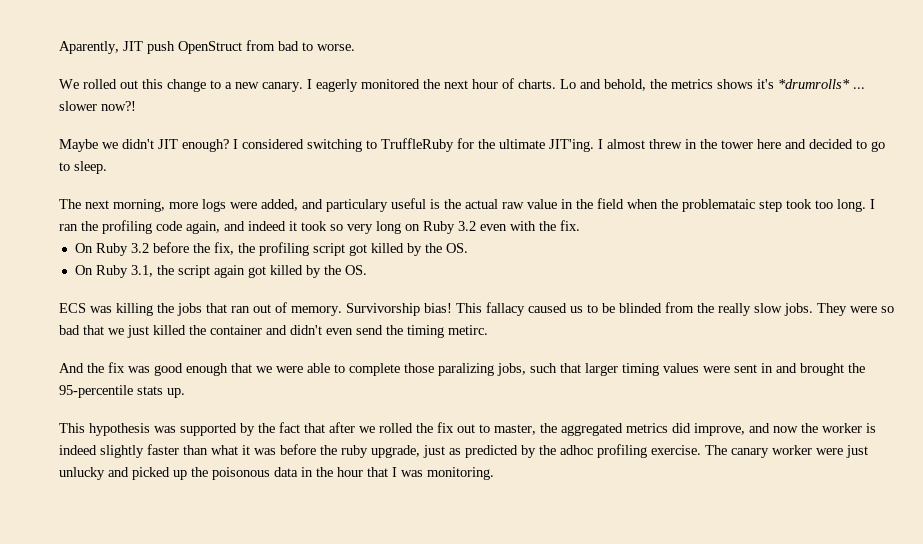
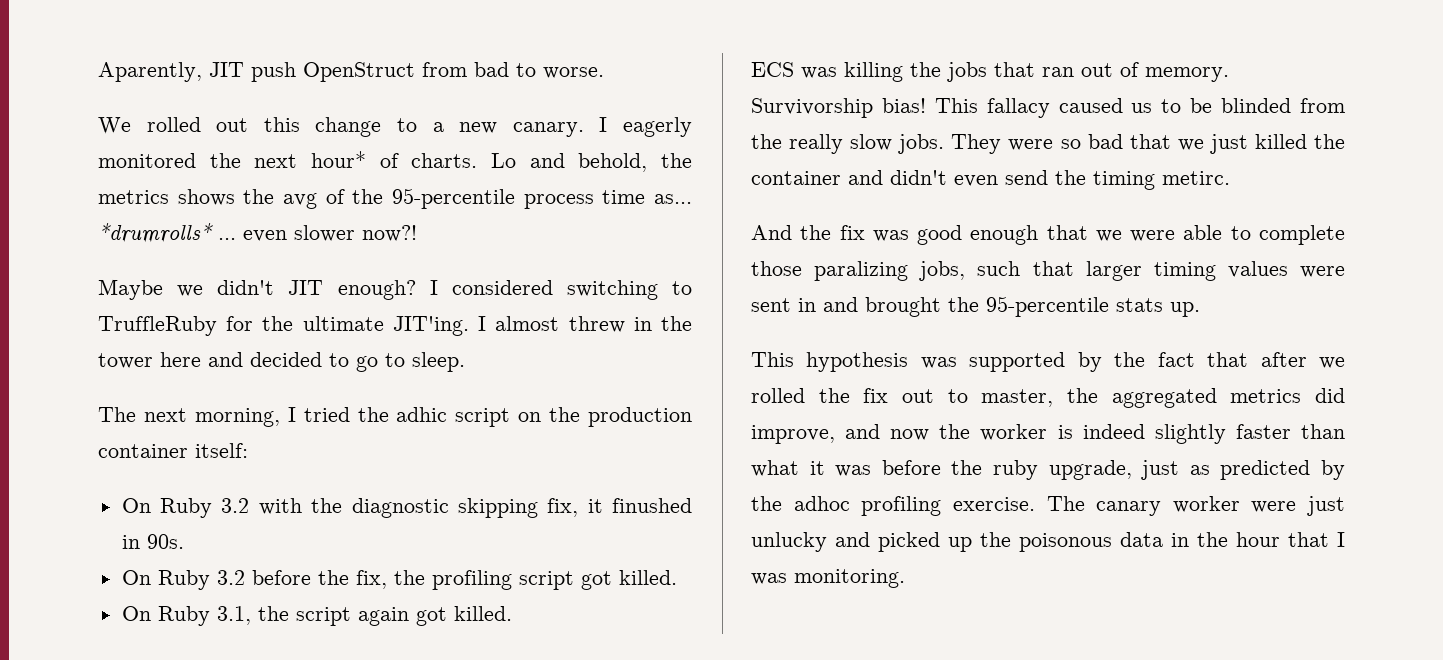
[472,79,498,89] hour -> [311,151,366,168] hour*
[757,79,774,89] it's -> [243,188,692,209] the avg of the 95-percentile process time as...
(865, 88) none -> [243,230,287,242] even
[169,198,875,212] [59,220,507,234] more logs were added, and particulary useful is the actual raw value in the field when the problemataic step took too long. I ran the profiling code again, and indeed it took so very long on Ruby 3.2 even -> [287,407,692,427] [98,443,248,458] [121,498,250,518] I tried the adhic script on the production container itself: // On Ruby 3.2
[560,220,580,231] fix. -> [351,498,692,518] [121,534,184,549] diagnostic skipping fix, it finushed in 90s.
[370,243,468,256] killed by the OS. -> [618,570,677,585] killed.
[269,265,367,278] killed by the OS. -> [453,606,512,621] killed.

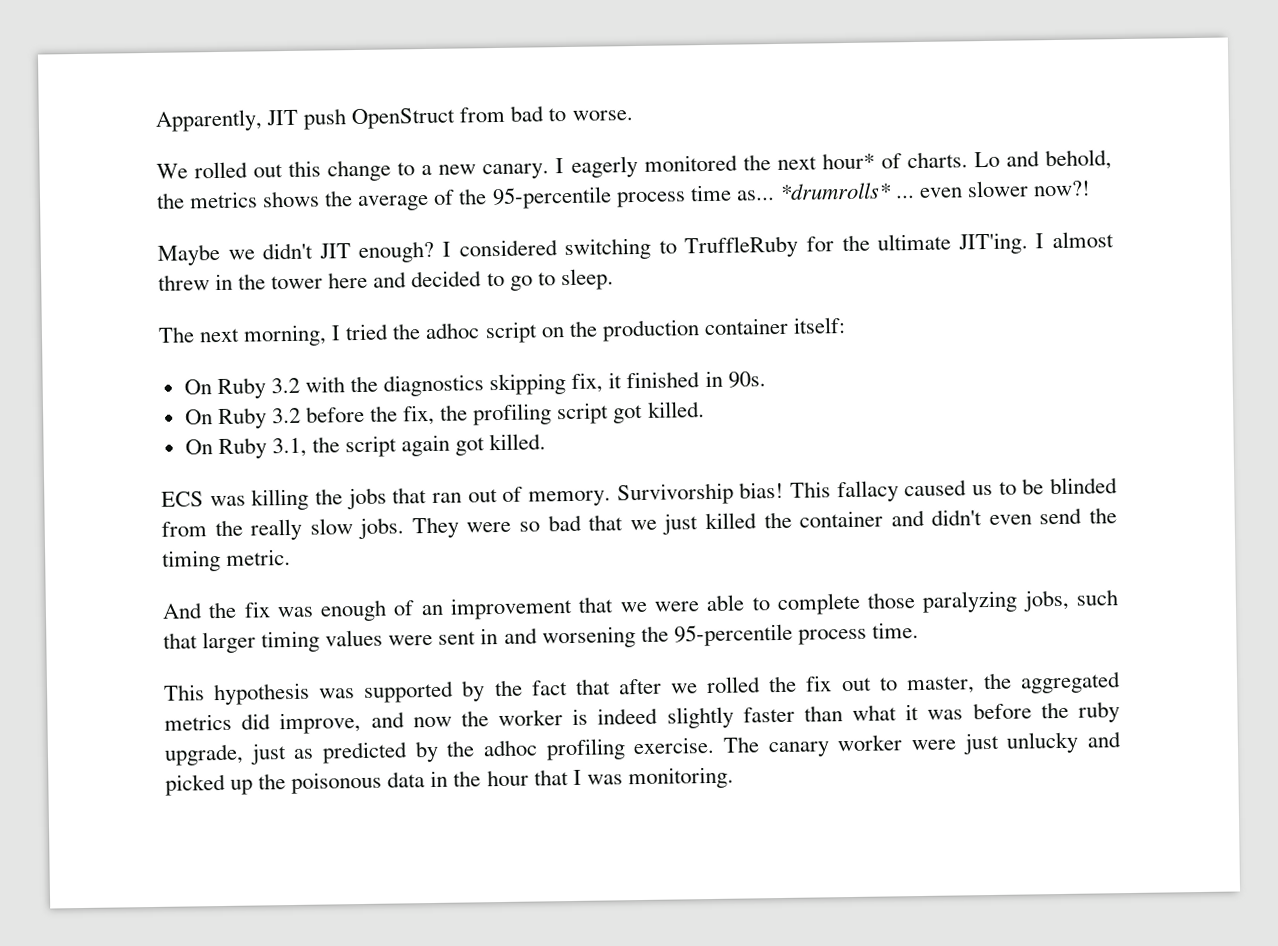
[98,62,202,82] Aparently, -> [155,109,263,132] Apparently,
[283,193,317,209] avg -> [358,194,430,211] average
[396,407,448,422] adhic -> [425,322,481,340] adhoc
[351,498,449,518] diagnostic -> [383,374,485,397] diagnostics
[612,498,692,513] finushed -> [626,371,701,389] finished
[1162,171,1230,185] metirc. -> [226,548,292,566] metric.
[917,225,1039,245] good enough -> [320,596,574,622] enough of an improvement
[814,261,909,281] paralizing -> [922,590,1019,613] paralyzing
[865,296,1200,317] brought the 95-percentile stats up. -> [541,622,919,649] worsening the 95-percentile process time.

